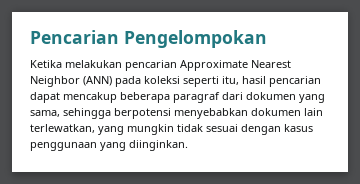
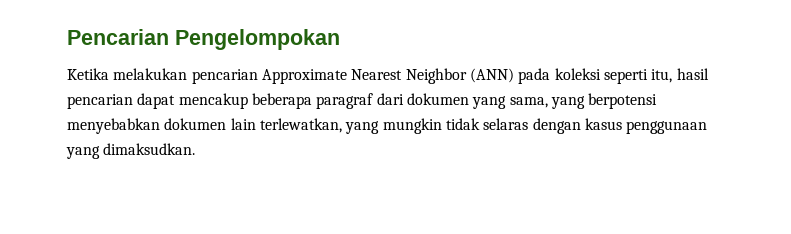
[63,108,111,119] sehingga -> [550,96,585,109] yang
[206,124,238,132] sesuai -> [483,118,529,130] selaras
[129,140,188,151] diinginkan. -> [103,143,196,155] dimaksudkan.

